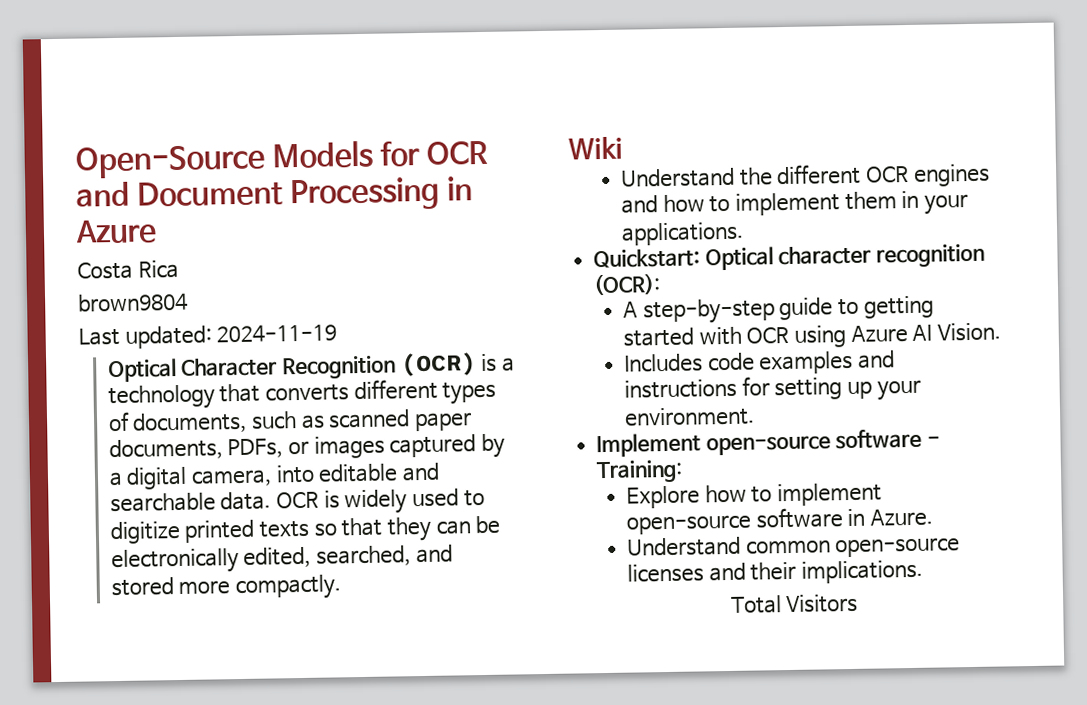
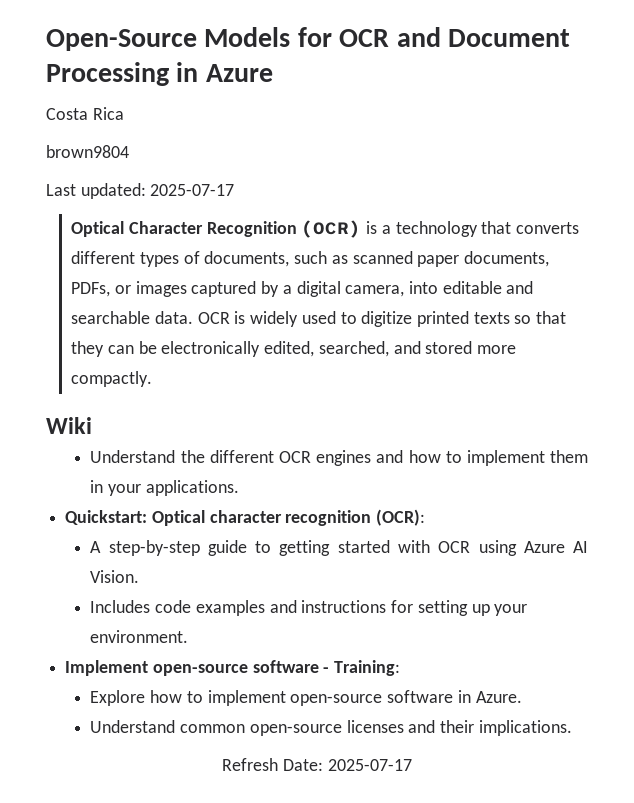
[216,323,338,343] 2024-11-19 -> [150,184,235,196] 2025-07-17
[730,593,859,614] Total Visitors -> [222,758,412,771] Refresh Date: 2025-07-17

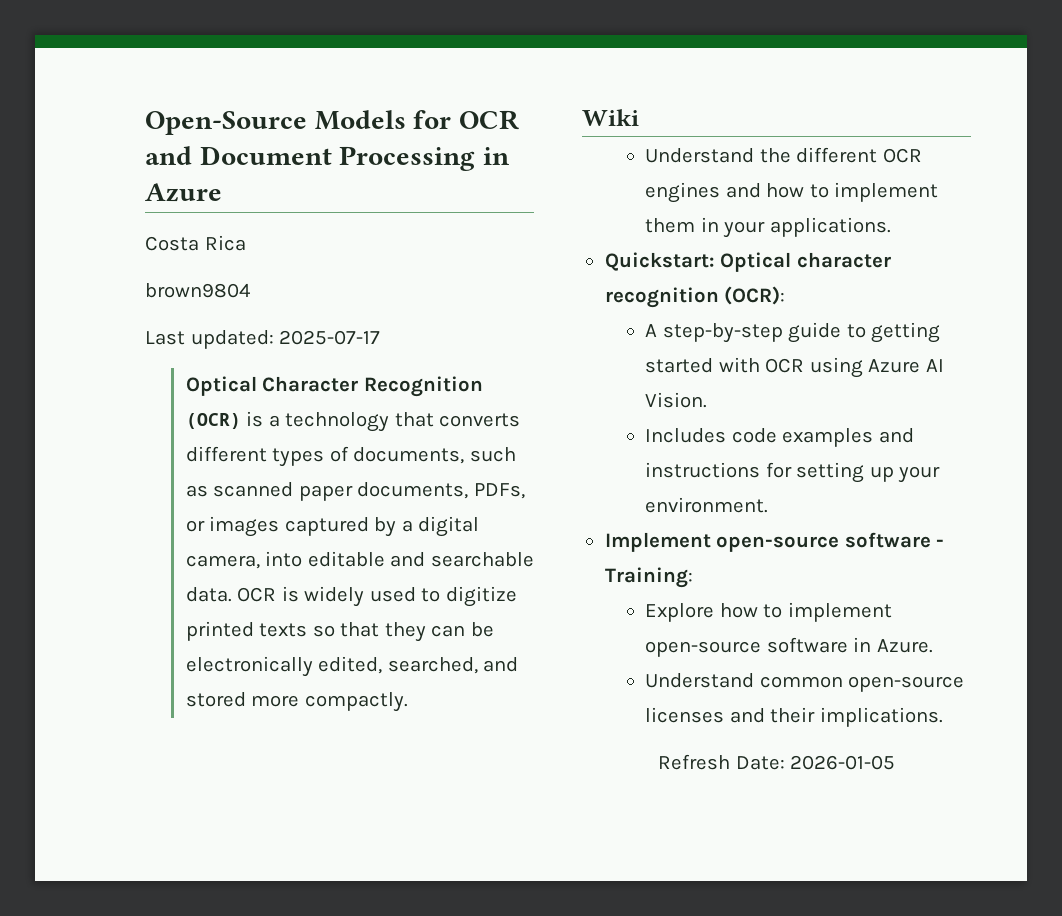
[327,759,412,771] 2025-07-17 -> [790,755,896,770] 2026-01-05

